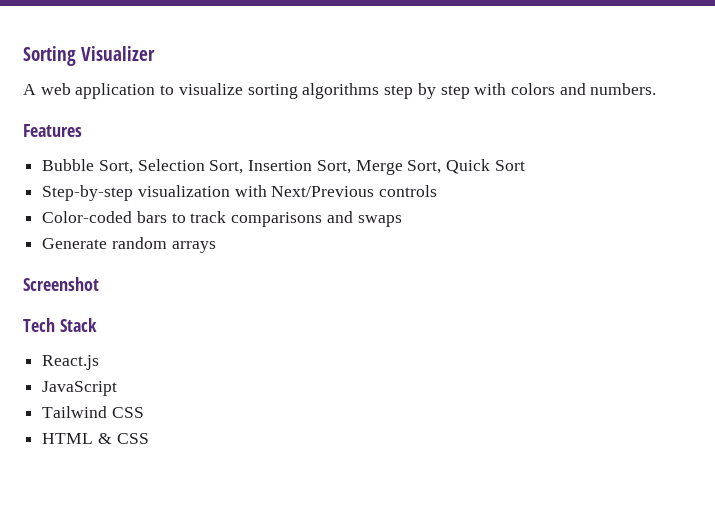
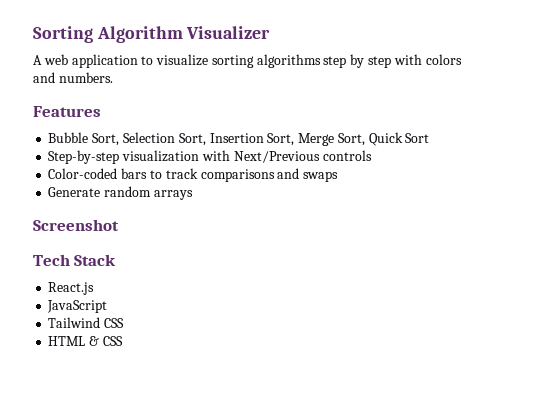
(76, 56) none -> [96,26,183,43] Algorithm

